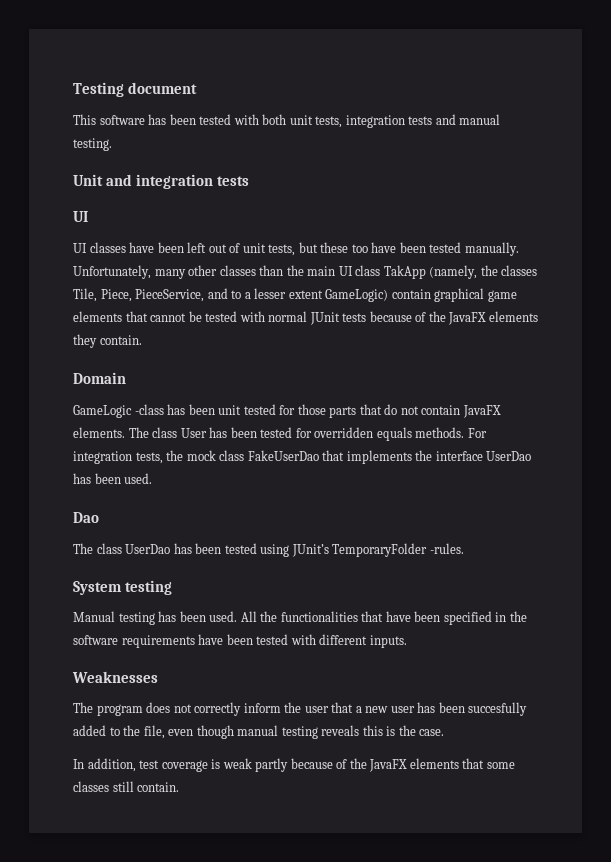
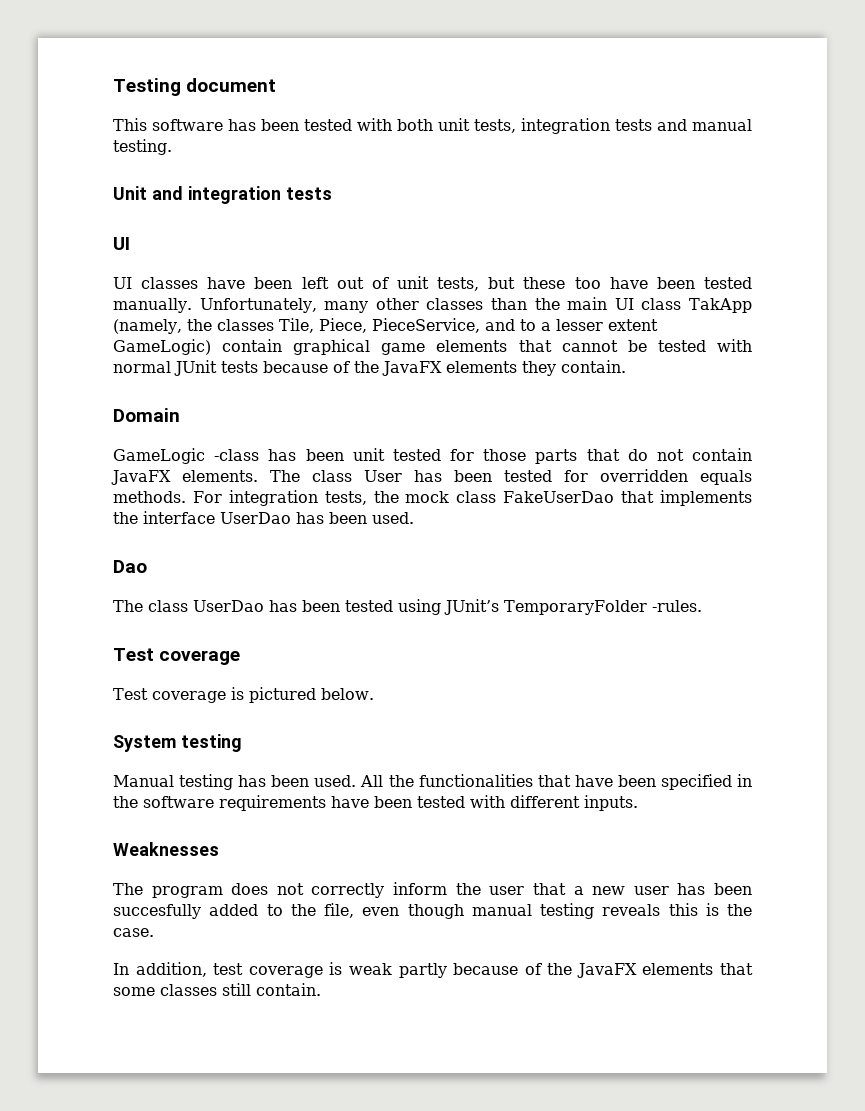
(464, 548) none -> [113,648,241,665] [113,687,374,703] // Test coverage // Test coverage is pictured below.

